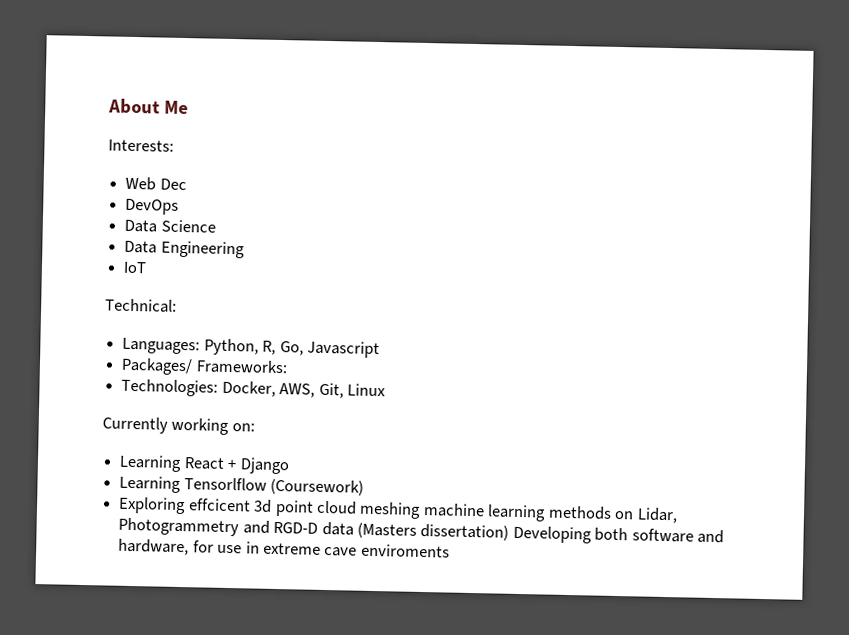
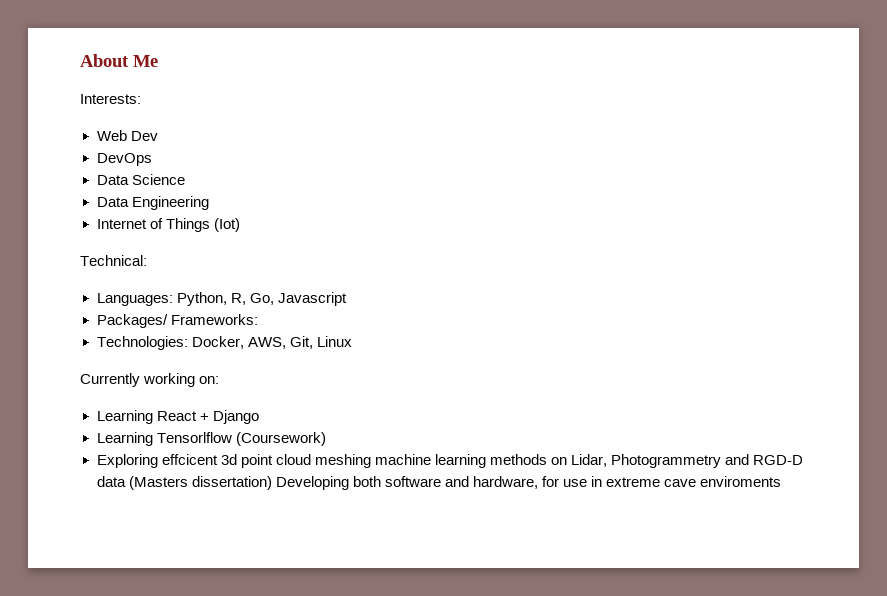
[159,178,187,191] Dec -> [130,131,158,141] Dev
[123,261,148,274] IoT -> [96,218,240,232] Internet of Things (Iot)

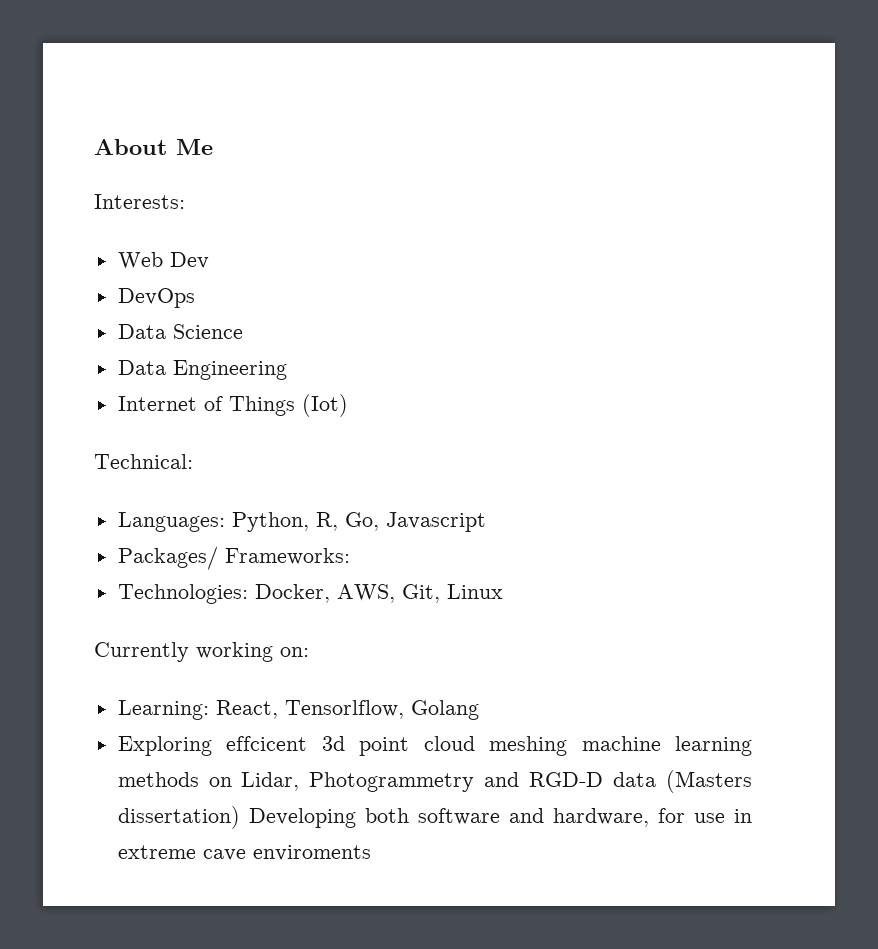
[96,410,259,424] [96,432,326,446] Learning React + Django // Learning Tensorlflow (Coursework) -> [117,700,479,720] Learning: React, Tensorlflow, Golang

